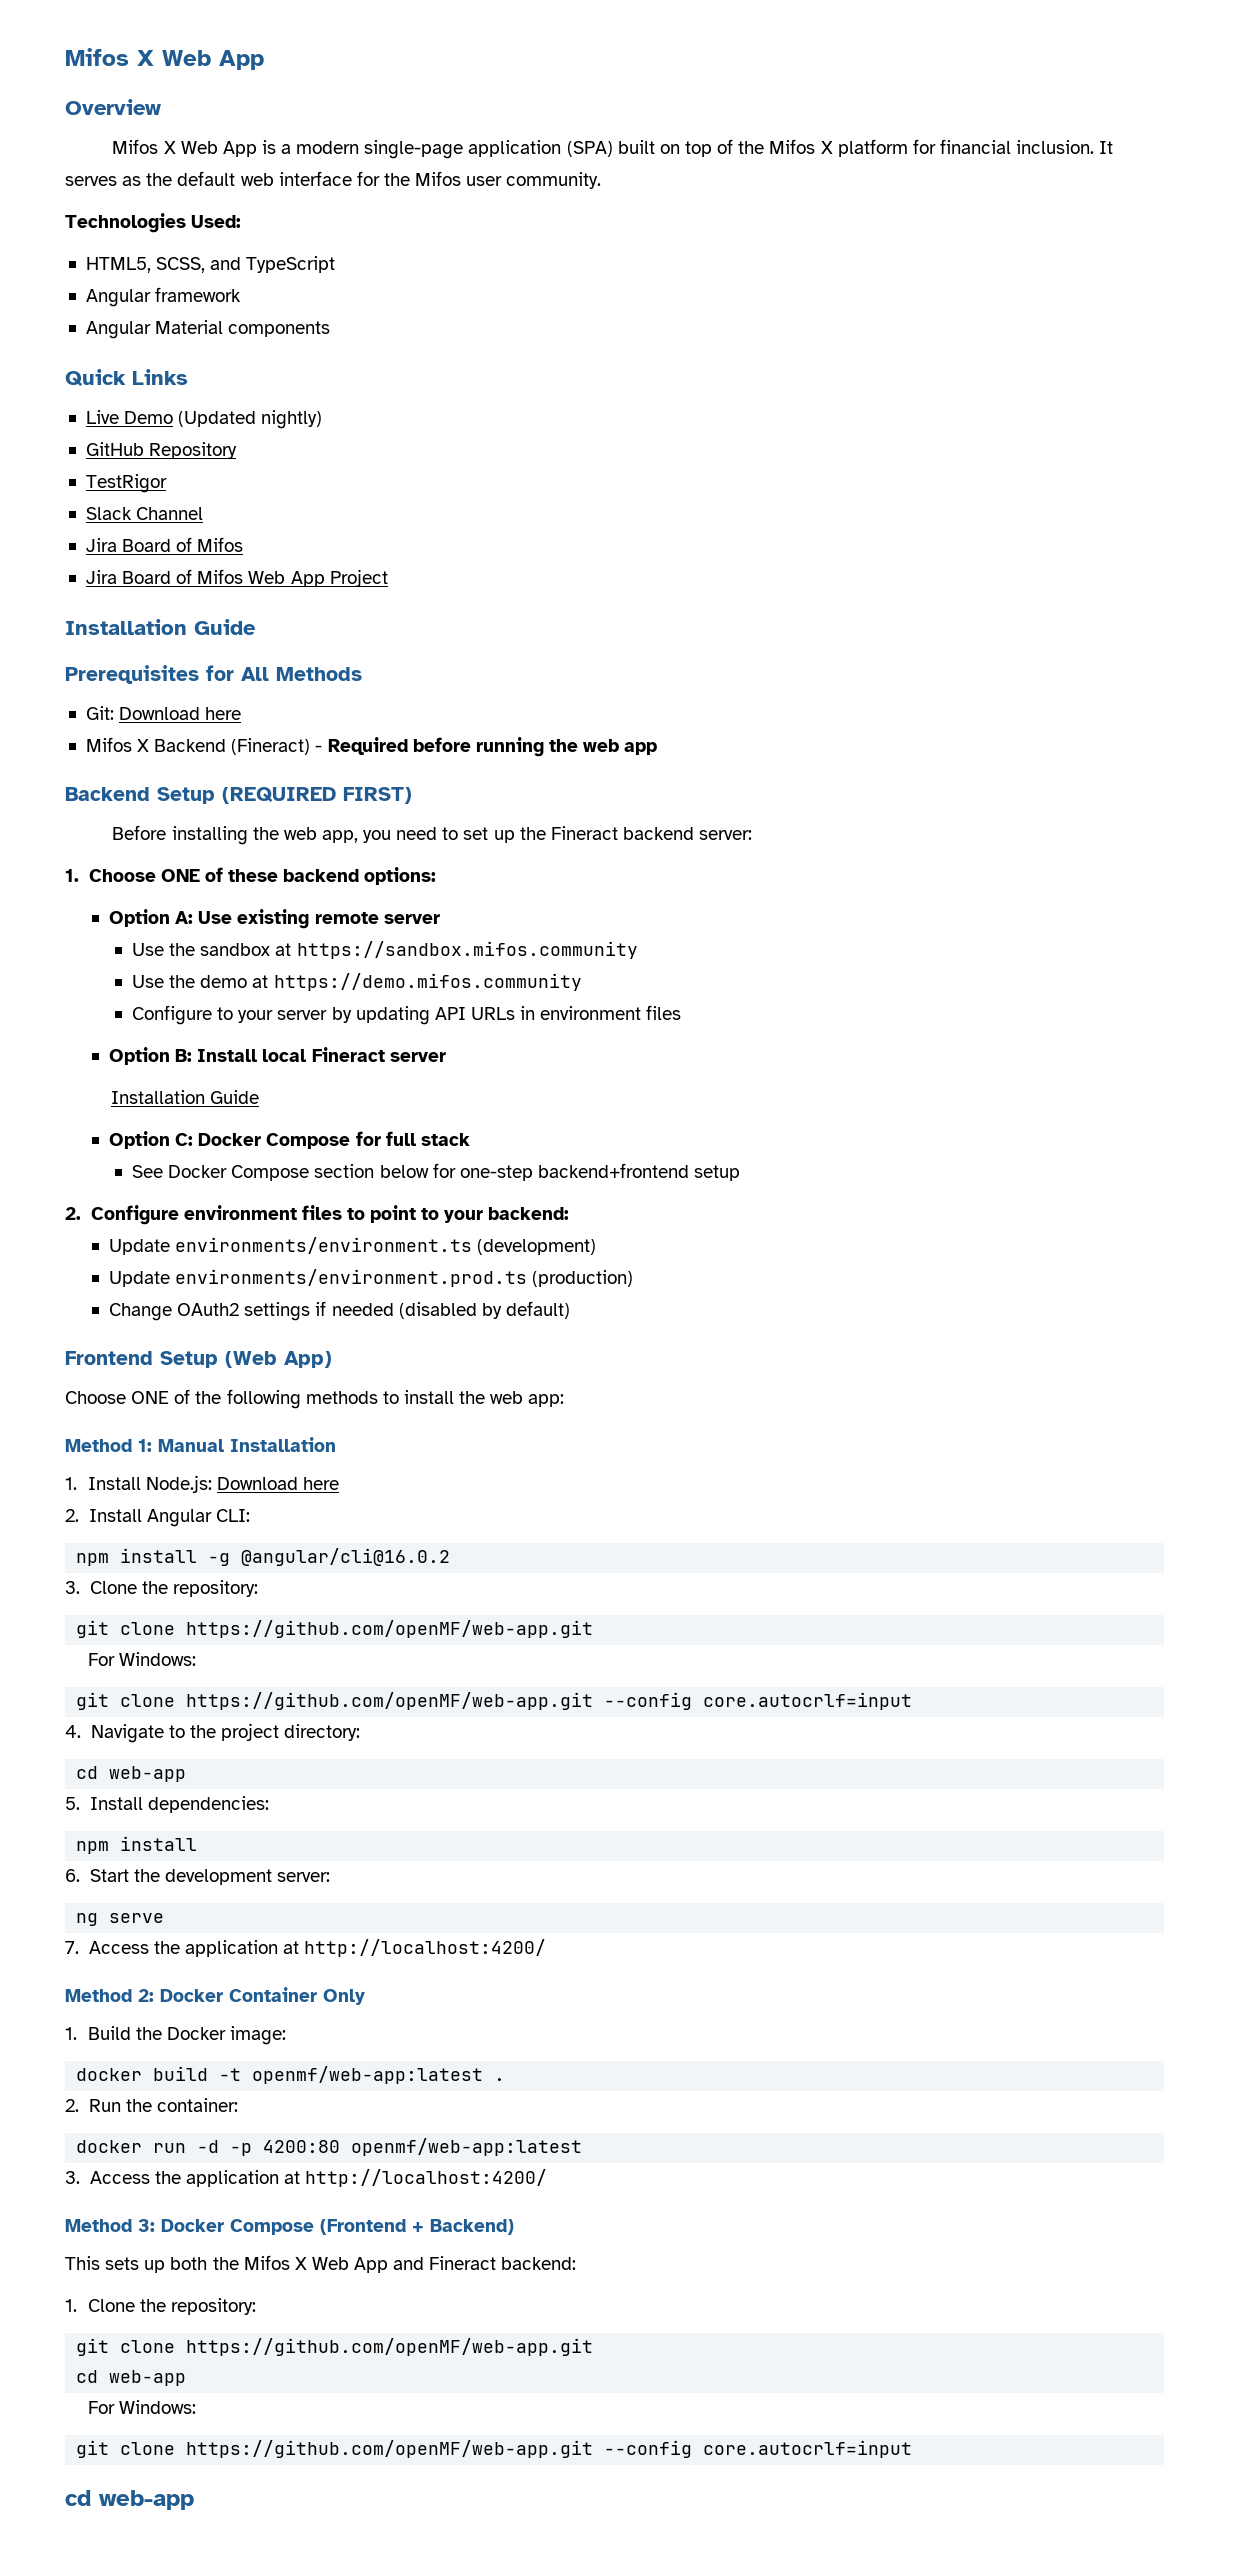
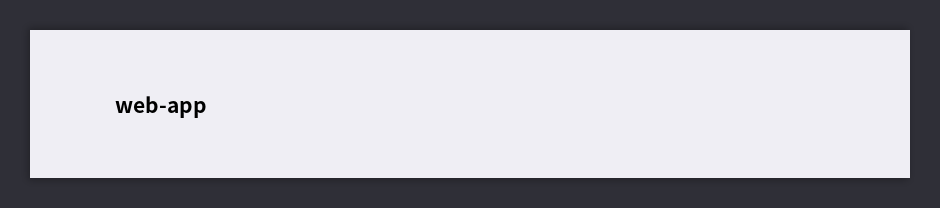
[65,48,264,70] [65,99,161,115] [112,139,1114,159] [65,171,602,189] [65,213,242,233] [85,256,336,273] [85,287,242,307] [85,320,331,339] [65,369,188,387] [85,410,323,429] [85,442,238,459] [85,474,167,493] [85,507,204,520] [85,537,244,552] [85,569,388,587] [65,619,256,635] [65,665,362,684] [85,706,242,720] [85,737,658,757] [65,787,412,804] [112,825,753,845] [65,867,437,885] [108,909,440,929] [132,941,638,959] [132,973,582,991] [132,1005,682,1025] [108,1047,446,1065] [111,1090,260,1104] [108,1131,470,1149] [132,1163,741,1181] [65,1205,570,1225] [108,1237,597,1255] [108,1269,634,1287] [108,1301,570,1321] [65,1351,332,1368] [65,1389,565,1409] [65,1437,336,1452] [65,1475,340,1493] [65,1509,250,1527] [76,1548,451,1566] [65,1580,258,1597] [76,1620,594,1638] [88,1652,197,1666] [76,1692,913,1710] [65,1723,361,1743] [76,1766,187,1782] [65,1796,269,1813] [76,1836,198,1854] [65,1869,330,1885] [76,1913,165,1926] [65,1939,547,1957] [65,1987,365,2005] [65,2026,287,2045] [76,2066,506,2084] [65,2098,238,2112] [76,2138,583,2156] [65,2169,548,2187] [65,2219,514,2235] [65,2255,577,2273] [65,2298,257,2315] [76,2338,594,2356] [76,2370,187,2386] [88,2400,197,2414] [76,2440,913,2458] [65,2490,91,2506] Mifos X Web App // Overview // Mifos X Web App is a modern single-page application (SPA) built on top of the Mifos X platform for financial inclusion. It serves as the default web interface for the Mifos user community. // Technologies Used: // HTML5, SCSS, and TypeScript // Angular framework // Angular Material components // Quick Links // Live Demo (Updated nightly) // GitHub Repository // TestRigor // Slack Channel // Jira Board of Mifos // Jira Board of Mifos Web App Project // Installation Guide // Prerequisites for All Methods // Git: Download here // Mifos X Backend (Fineract) - Required before running the web app // Backend Setup (REQUIRED FIRST) // Before installing the web app, you need to set up the Fineract backend server: // 1. Choose ONE of these backend options: // Option A: Use existing remote server // Use the sandbox at https://sandbox.mifos.community // Use the demo at https://demo.mifos.community // Configure to your server by updating API URLs in environment files // Option B: Install local Fineract server // Installation Guide // Option C: Docker Compose for full stack // See Docker Compose section below for one-step backend+frontend setup // 2. Configure environment files to point to your backend: // Update environments/environment.ts (development) // Update environments/environment.prod.ts (production) // Change OAuth2 settings if needed (disabled by default) // Frontend Setup (Web App) // Choose ONE of the following methods to install the web app: // Method 1: Manual Installation // 1. Install Node.js: Download here // 2. Install Angular CLI: // npm install -g @angular/cli@16.0.2 // 3. Clone the repository: // git clone https://github.com/openMF/web-app.git // For Windows: // git clone https://github.com/openMF/web-app.git --config core.autocrlf=input // 4. Navigate to the project directory: // cd web-app // 5. Install dependencies: // npm install // 6. Start the development server: // ng serve // 7. Access the application at http://localhost:4200/ // Method 2: Docker Container Only // 1. Build the Docker image: // docker build -t openmf/web-app:latest . // 2. Run the container: // docker run -d -p 4200:80 openmf/web-app:latest // 3. Access the application at http://localhost:4200/ // Method 3: Docker Compose (Frontend + Backend) // This sets up both the Mifos X Web App and Fineract backend: // 1. Clone the repository: // git clone https://github.com/openMF/web-app.git // cd web-app // For Windows: // git clone https://github.com/openMF/web-app.git --config core.autocrlf=input // cd -> (115, 107) none

